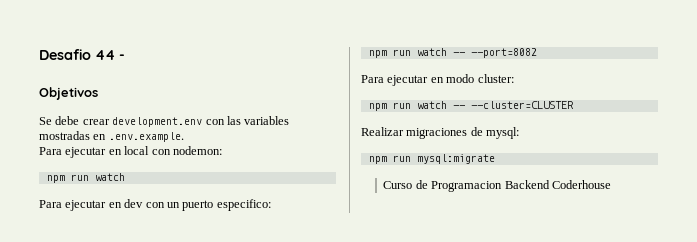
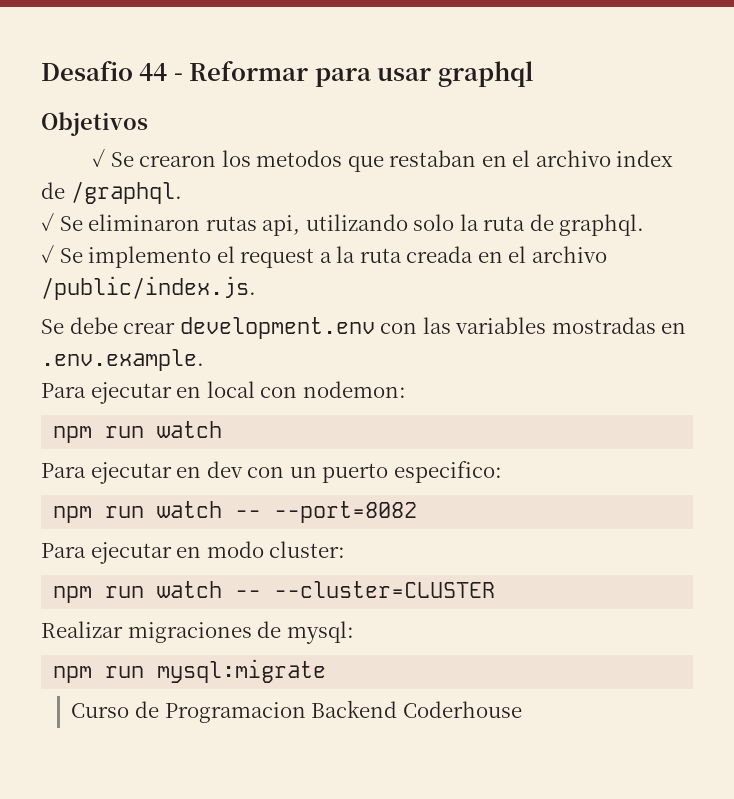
[39,87,98,100] // Objetivos -> [189,60,534,87] [41,112,148,136] [92,149,674,172] [41,181,182,204] [41,213,645,236] [41,245,607,268] [41,276,256,300] Reformar para usar graphql // Objetivos // ✓ Se crearon los metodos que restaban en el archivo index de /graphql. // ✓ Se eliminaron rutas api, utilizando solo la ruta de graphql. // ✓ Se implemento el request a la ruta creada en el archivo /public/index.js.

